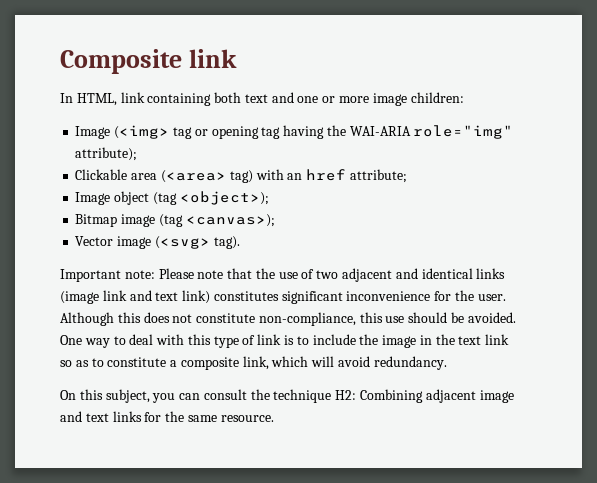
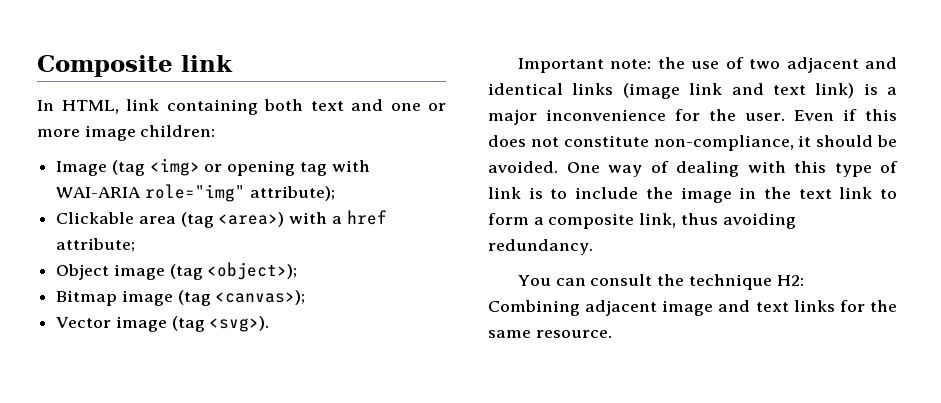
[114,125,192,139] (<img> tag -> [111,158,200,176] (tag <img>
[283,125,346,139] having the -> [331,160,370,172] with
[160,169,303,183] (<area> tag) with an -> [180,212,342,228] (tag <area>) with a
[75,191,150,205] Image object -> [56,264,165,280] Object image
[154,236,240,249] (<svg> tag). -> [171,316,270,332] (tag <svg>).
[158,268,253,279] Please note that -> (652, 64) none
[213,291,343,304] constitutes significant -> [863,83,897,95] [488,109,537,125] is a major
[60,312,114,326] Although -> [794,109,857,121] Even if
[359,312,405,323] this use -> [798,135,812,147] it
[113,334,154,345] to deal -> [650,161,739,177] of dealing
[60,356,447,370] [60,389,176,403] so as to constitute a composite link, which will avoid redundancy. // On this subject, you -> [880,189,897,199] [488,213,796,229] [488,239,593,255] [518,275,552,286] to form a composite link, thus avoiding redundancy. // You

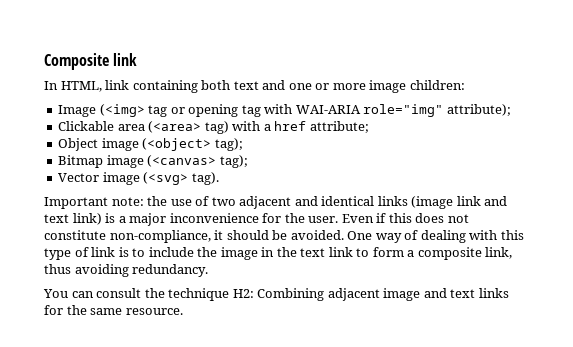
[111,158,200,176] (tag <img> -> [99,104,168,117] (<img> tag
[180,212,285,228] (tag <area>) -> [148,121,229,134] (<area> tag)
[169,262,298,280] (tag <object>); -> [142,138,243,151] (<object> tag);
[177,290,306,306] (tag <canvas>); -> [147,155,248,168] (<canvas> tag);
[171,316,270,332] (tag <svg>). -> [143,172,219,185] (<svg> tag).

